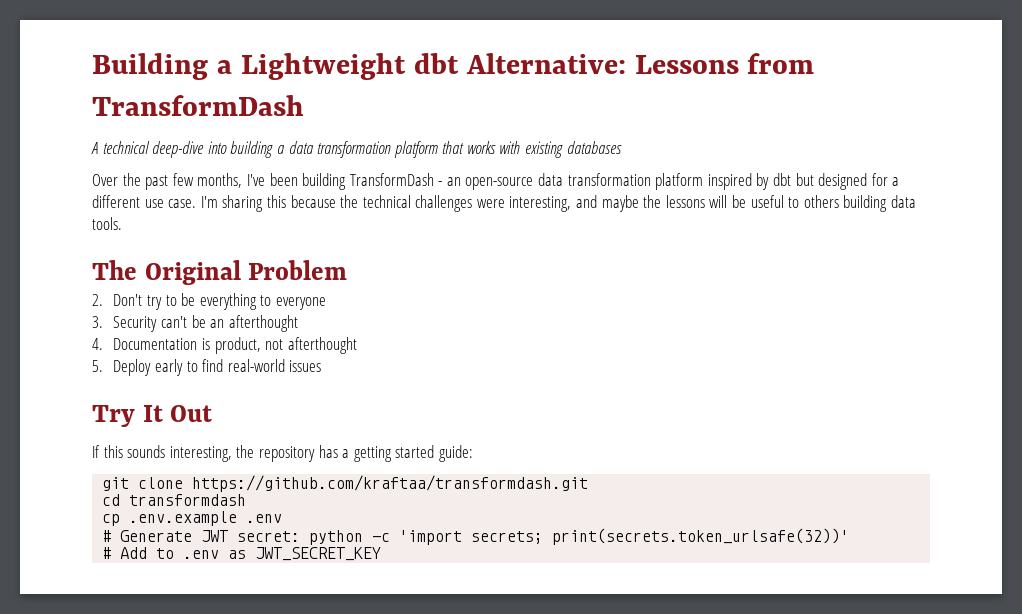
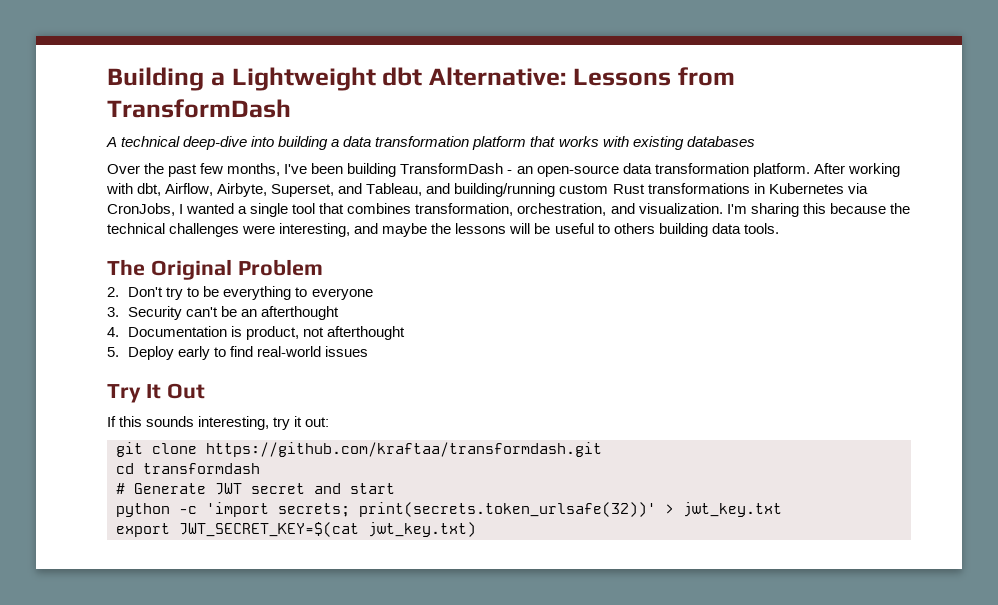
[655,173,900,190] [92,195,197,208] platform inspired by dbt but designed for a different use case. -> [752,163,900,177] [106,183,868,197] [107,203,723,217] platform. After working with dbt, Airflow, Airbyte, Superset, and Tableau, and building/running custom Rust transformations in Kubernetes via CronJobs, I wanted a single tool that combines transformation, orchestration, and visualization.
[236,445,473,462] the repository has a getting started guide: -> [273,416,330,430] try it out:
[102,511,283,526] // cp .env.example .env -> (260, 468) none
[237,531,301,542] secret: -> [251,483,395,494] secret and start //
[102,547,382,561] // # Add to .env as JWT_SECRET_KEY -> [665,502,782,517] [116,522,476,537] > jwt_key.txt // export JWT_SECRET_KEY=$(cat jwt_key.txt)

